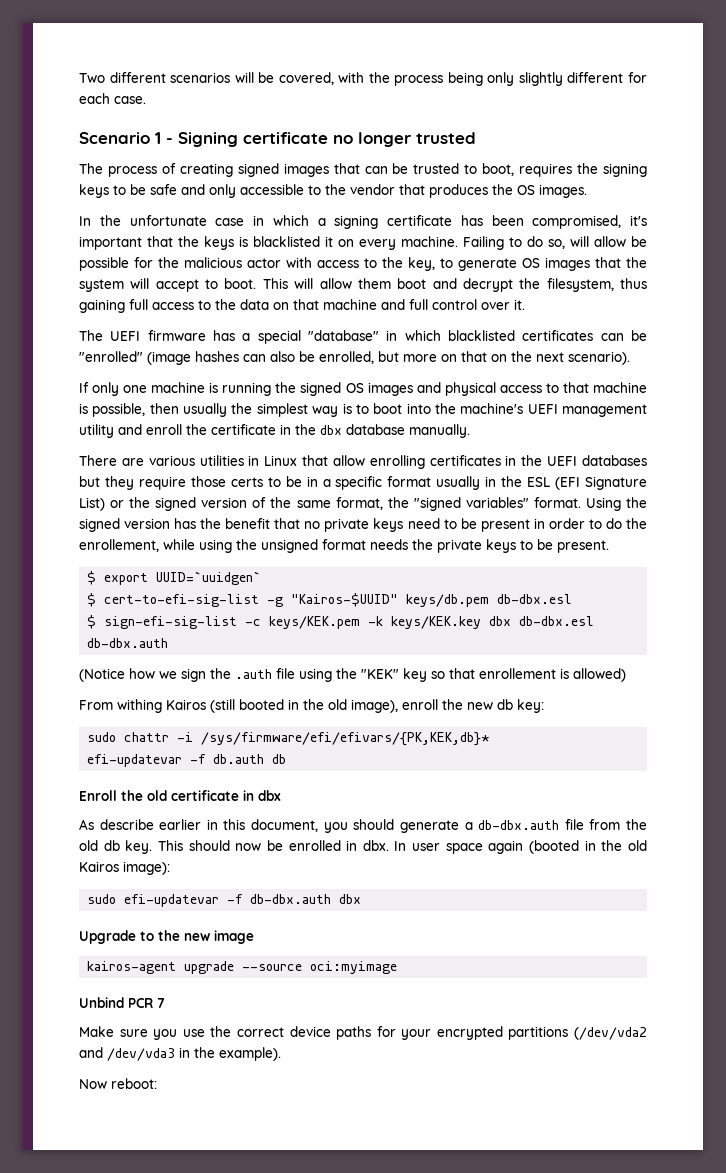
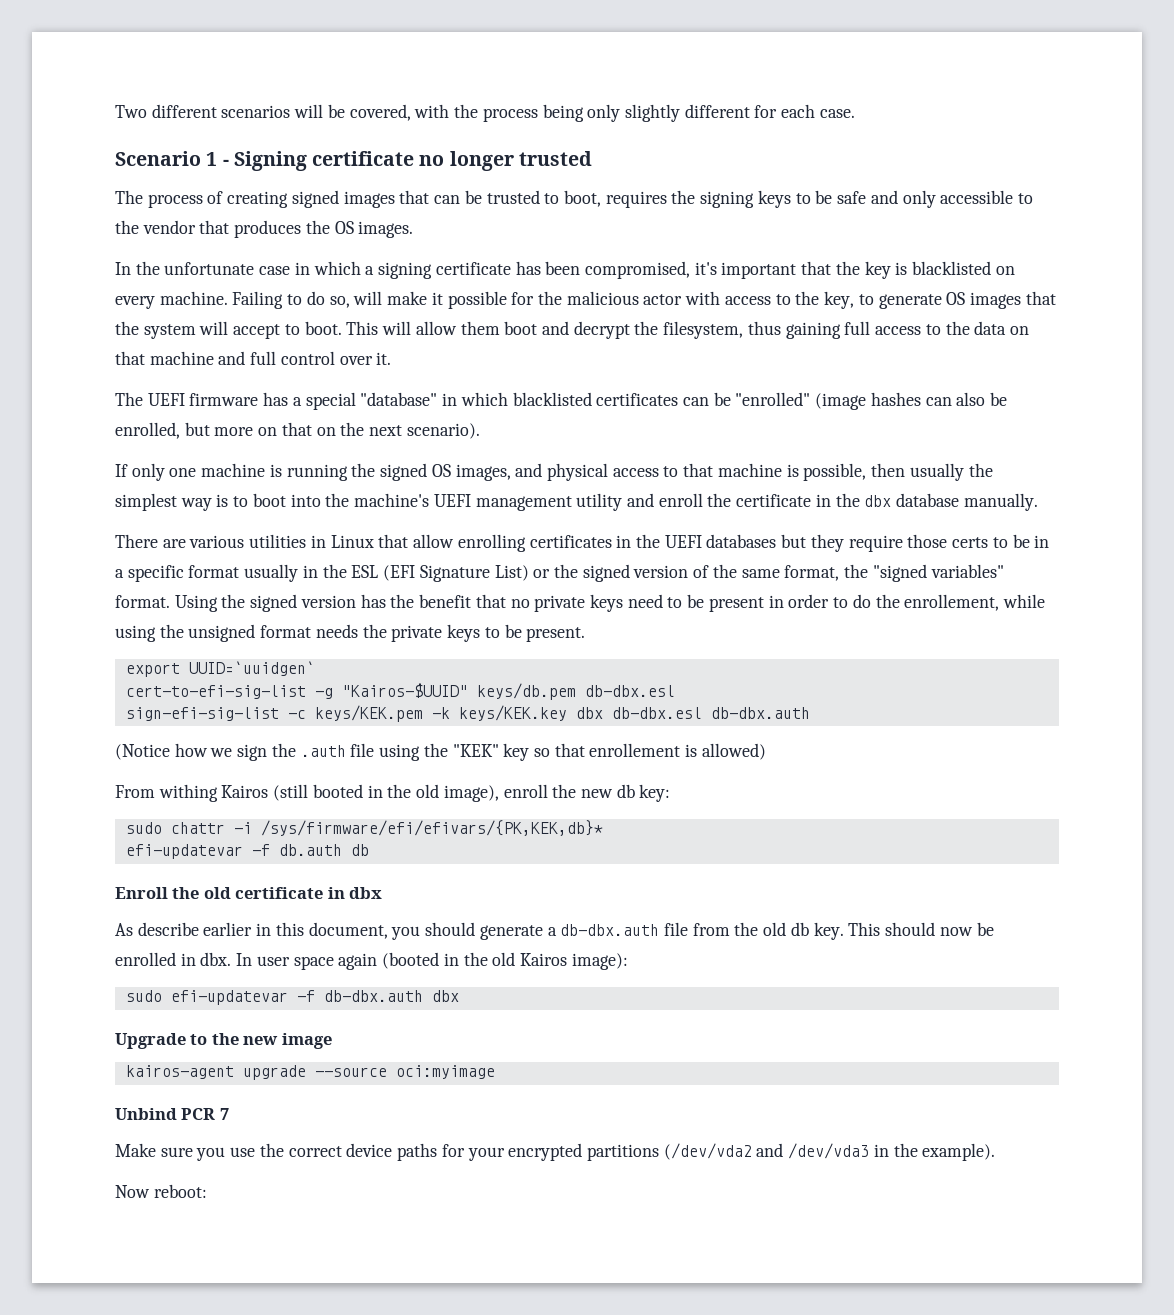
[204,236,234,250] keys -> [864,261,891,279] key
[325,236,333,247] it -> (992, 268) none
[594,236,647,247] allow be -> [387,291,443,305] make it
[367,382,413,396] images -> [455,464,511,481] images,
[87,571,97,585] $ -> (586, 634) none
[87,593,97,607] $ -> (315, 668) none
[87,615,97,629] $ -> (675, 691) none

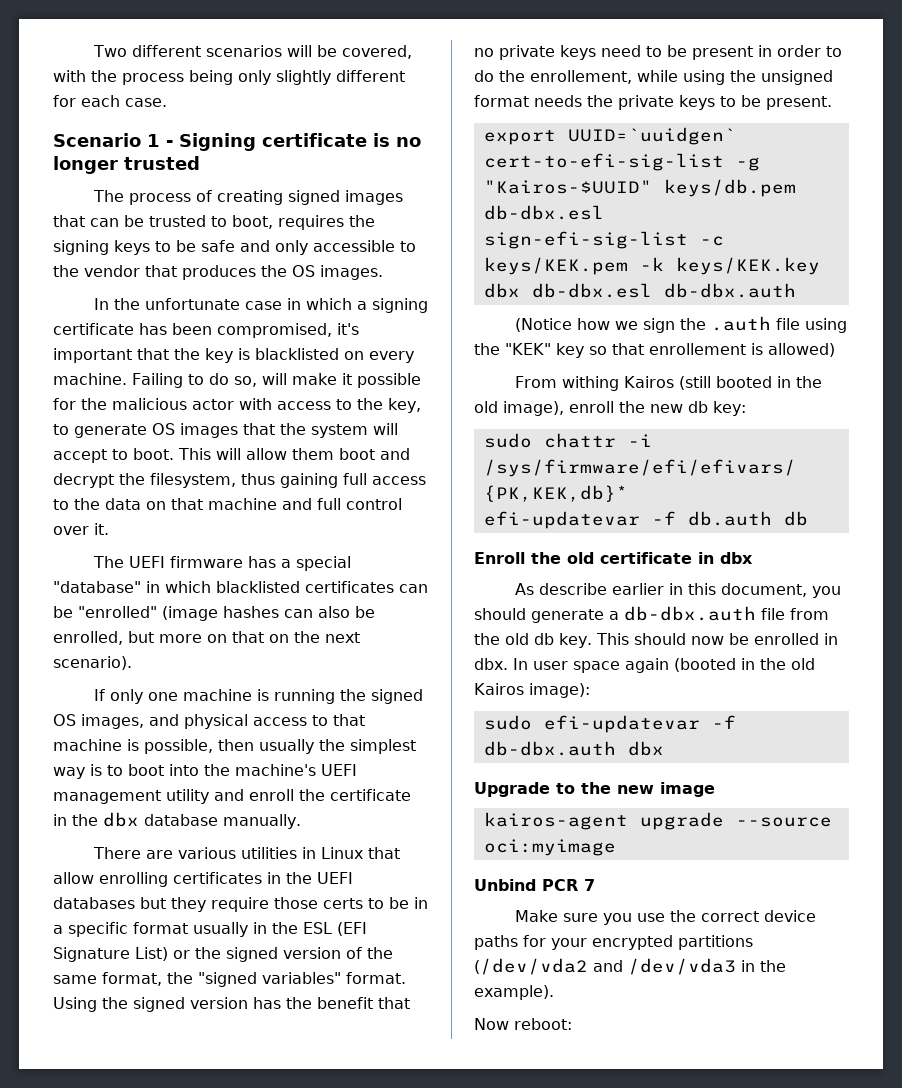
(415, 158) none -> [373,133,390,147] is

